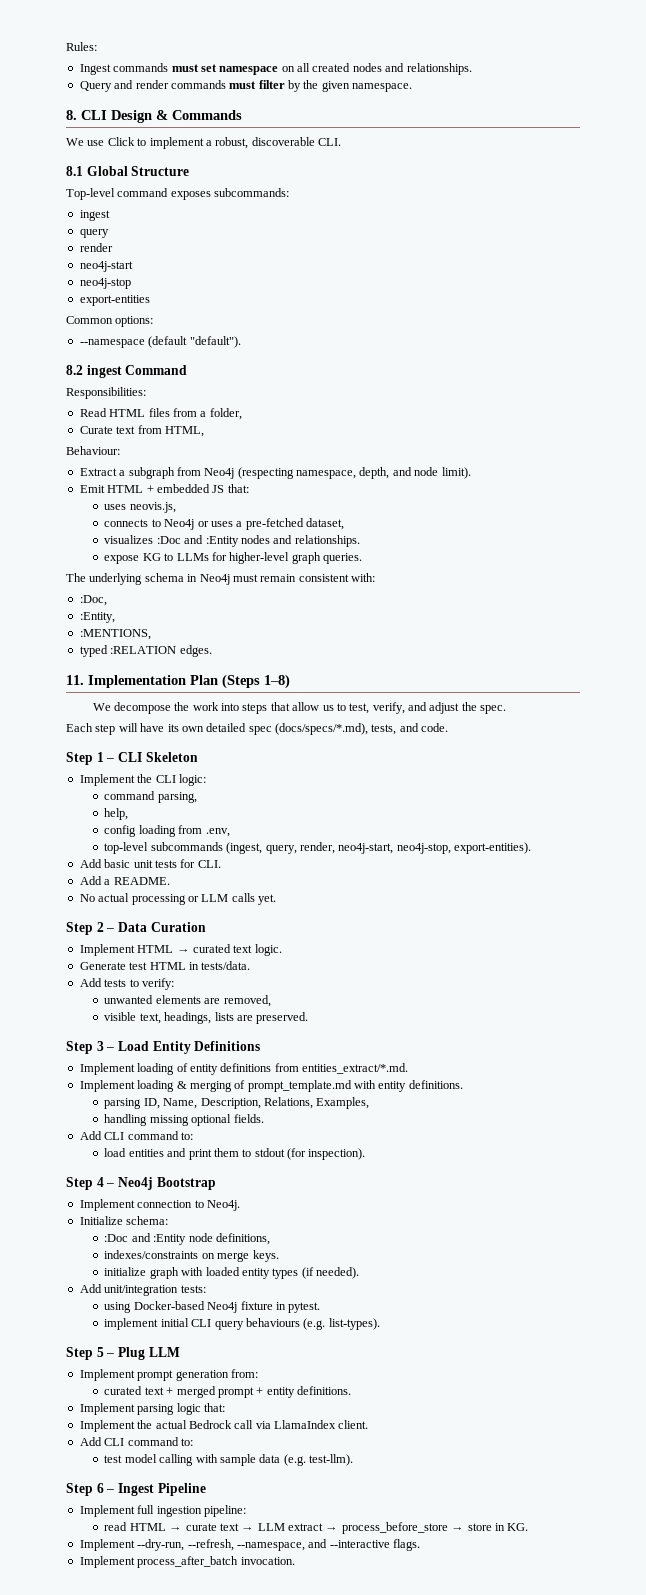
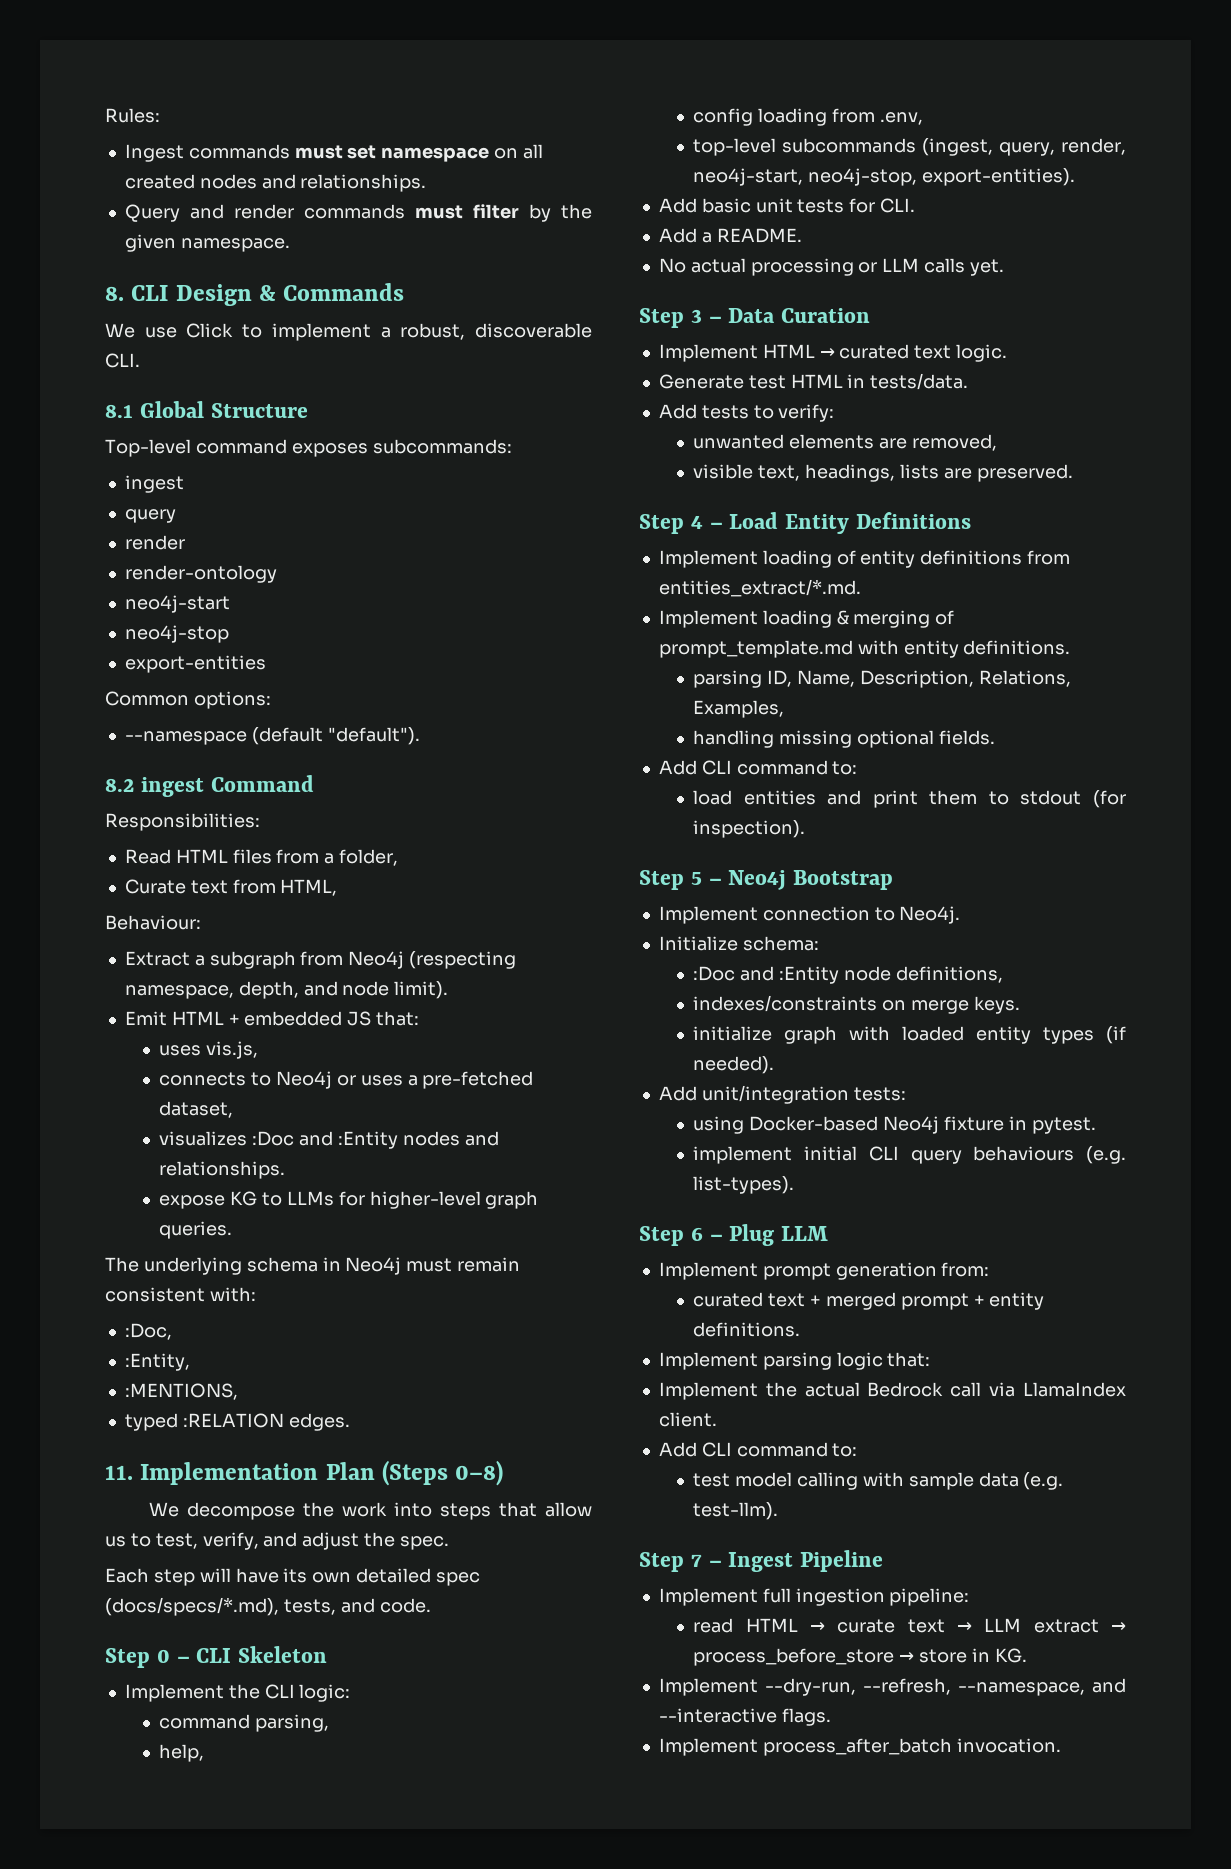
(113, 247) none -> [124,565,277,583] // render-ontology
[129,502,176,513] neovis.js, -> [206,1041,259,1059] vis.js,
[264,674,290,689] 1–8) -> [455,1460,504,1486] 0–8)
[96,752,104,762] 1 -> [156,1649,170,1663] 0
[96,922,104,932] 2 -> [690,309,702,323] 3
[96,1041,104,1051] 3 -> [690,516,703,529] 4
[96,1177,104,1187] 4 -> [690,872,702,885] 5
[96,1347,104,1357] 5 -> [690,1227,703,1241] 6
[96,1483,104,1493] 6 -> [690,1554,702,1567] 7

